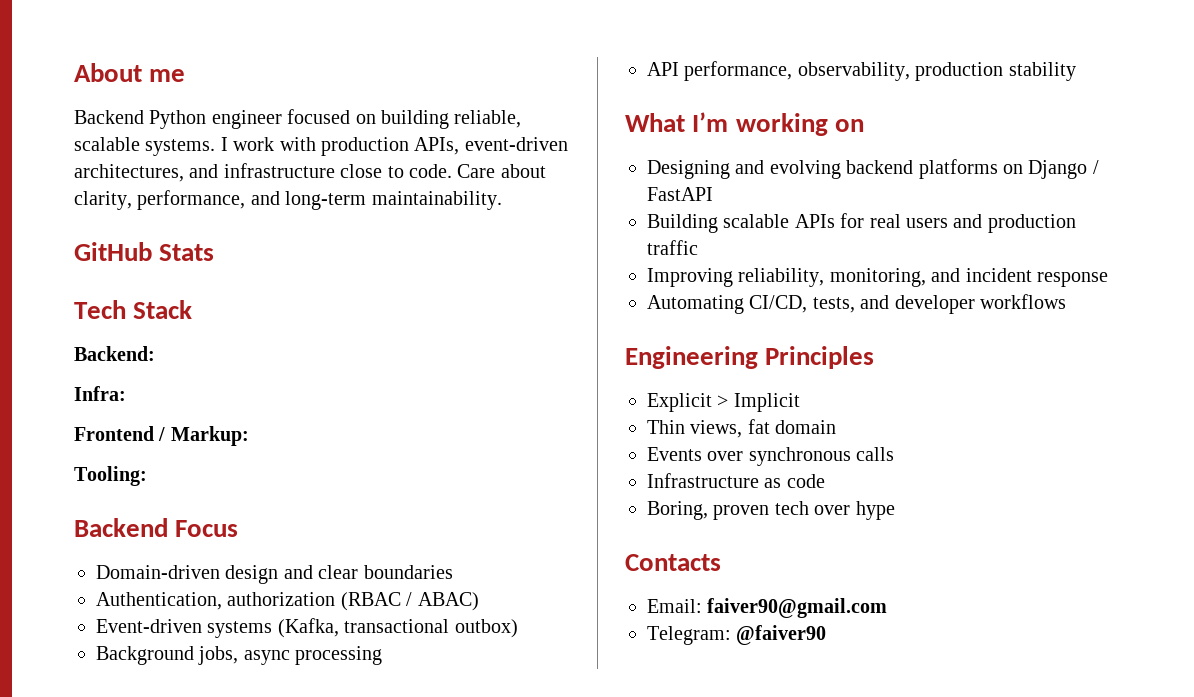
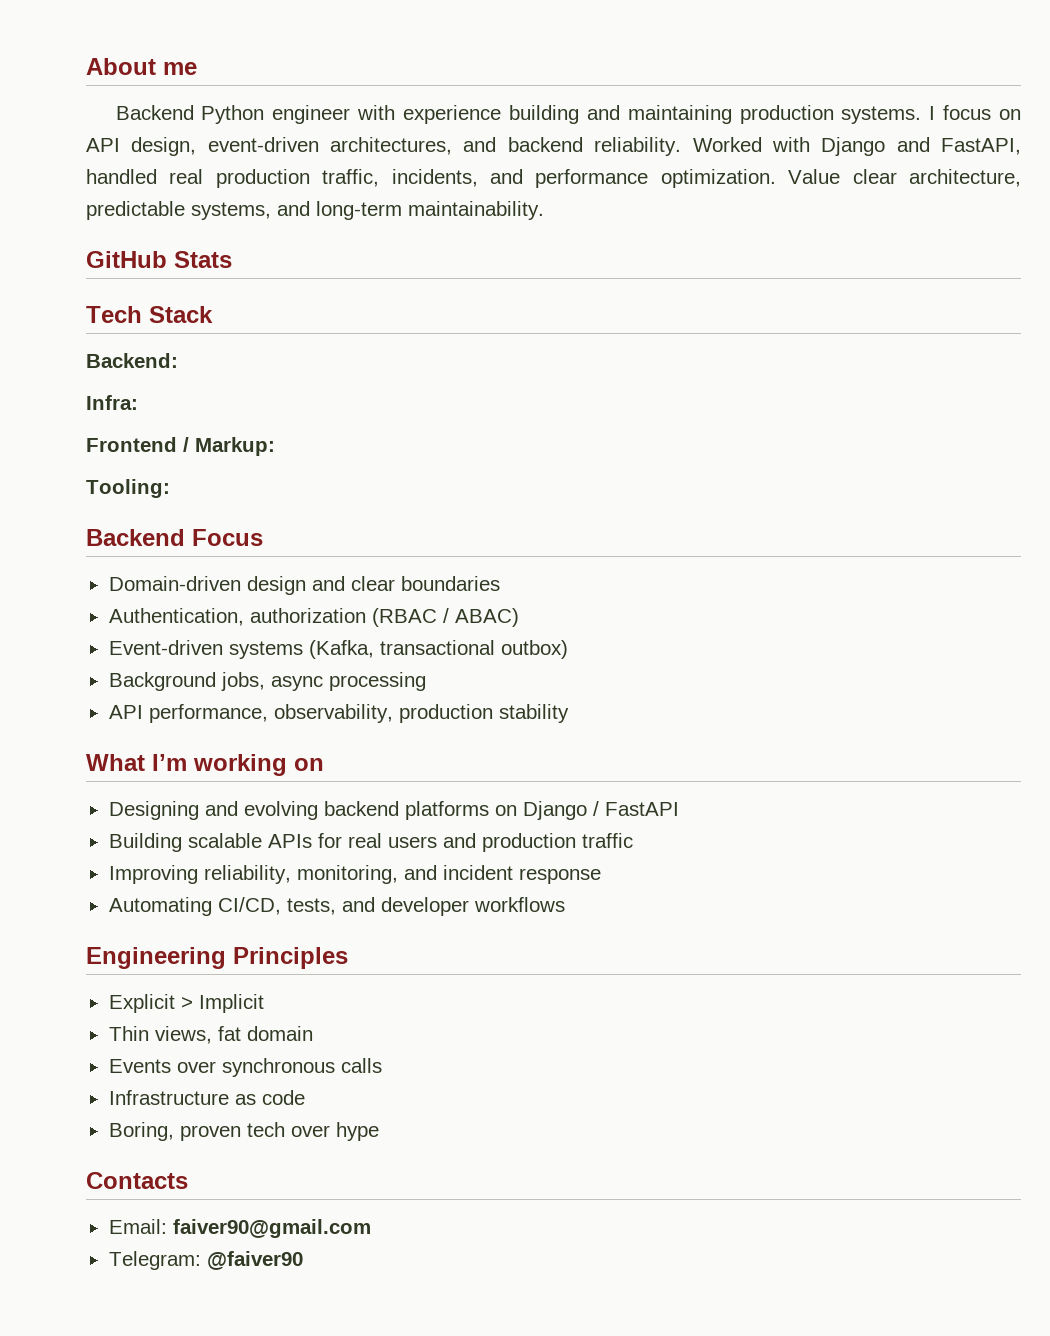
[287,109,522,129] [74,137,568,156] [74,163,546,182] [74,190,246,210] focused on building reliable, scalable systems. I work with production APIs, event-driven architectures, and infrastructure close to code. Care about clarity, performance, -> [357,105,1021,124] [86,137,1022,156] [86,169,1021,188] [86,201,271,220] with experience building and maintaining production systems. I focus on API design, event-driven architectures, and backend reliability. Worked with Django and FastAPI, handled real production traffic, incidents, and performance optimization. Value clear architecture, predictable systems,

